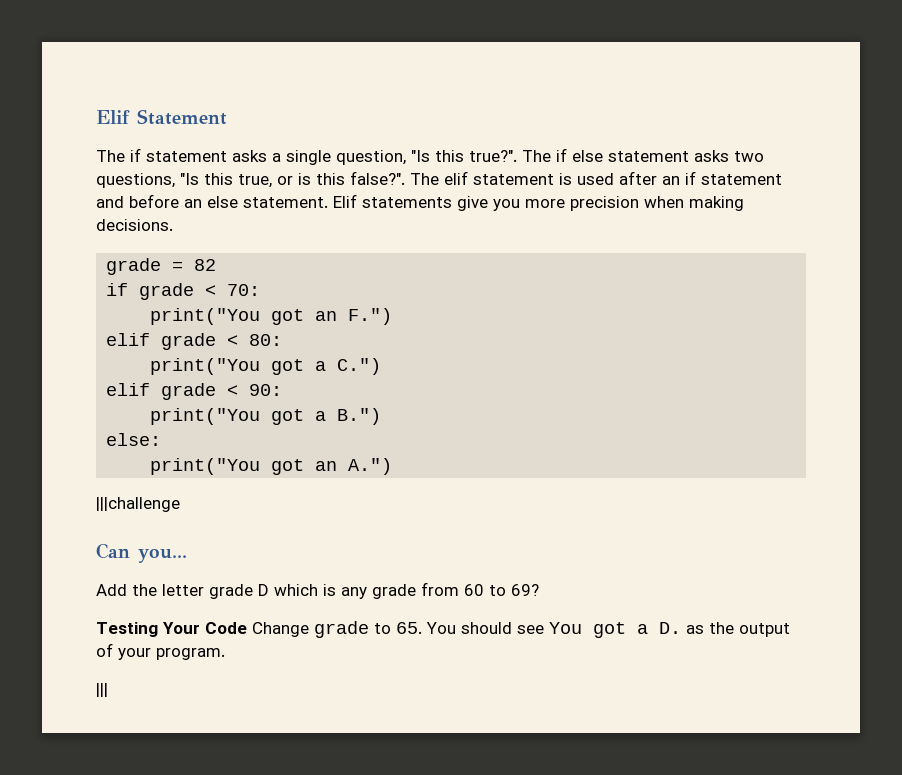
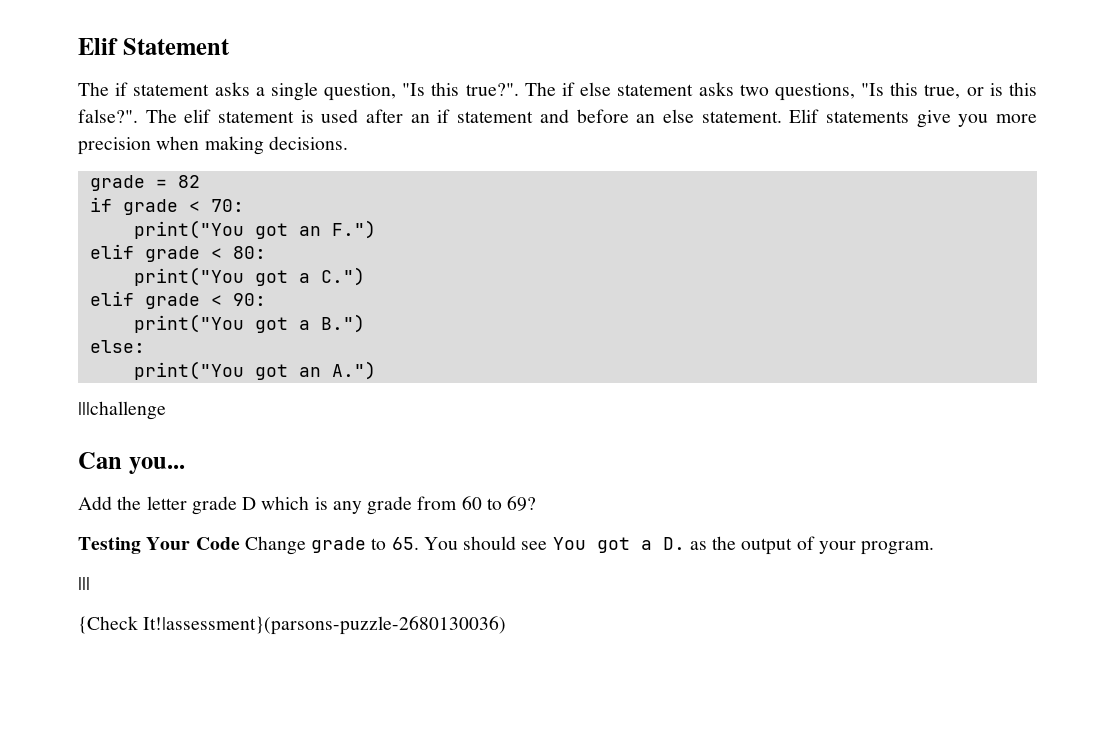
(108, 690) none -> [78,616,507,635] // {Check It!|assessment}(parsons-puzzle-2680130036)

